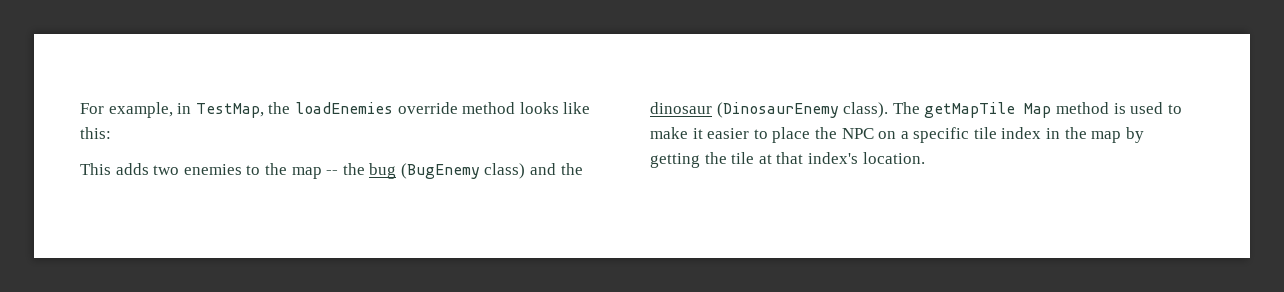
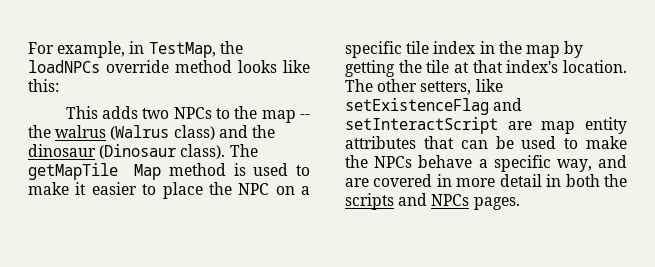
[294,102,393,114] loadEnemies -> [28,60,100,73] loadNPCs
[183,164,242,175] enemies -> [173,107,212,119] NPCs
[369,163,480,179] bug (BugEnemy -> [55,125,170,140] walrus (Walrus
[716,102,839,118] (DinosaurEnemy -> [99,144,177,159] (Dinosaur
(925, 158) none -> [345,79,503,95] [345,98,523,115] [345,117,627,134] [345,136,627,149] [345,155,627,172] [345,174,627,187] [345,193,520,210] The other setters, like setExistenceFlag and setInteractScript are map entity attributes that can be used to make the NPCs behave a specific way, and are covered in more detail in both the scripts and NPCs pages.

